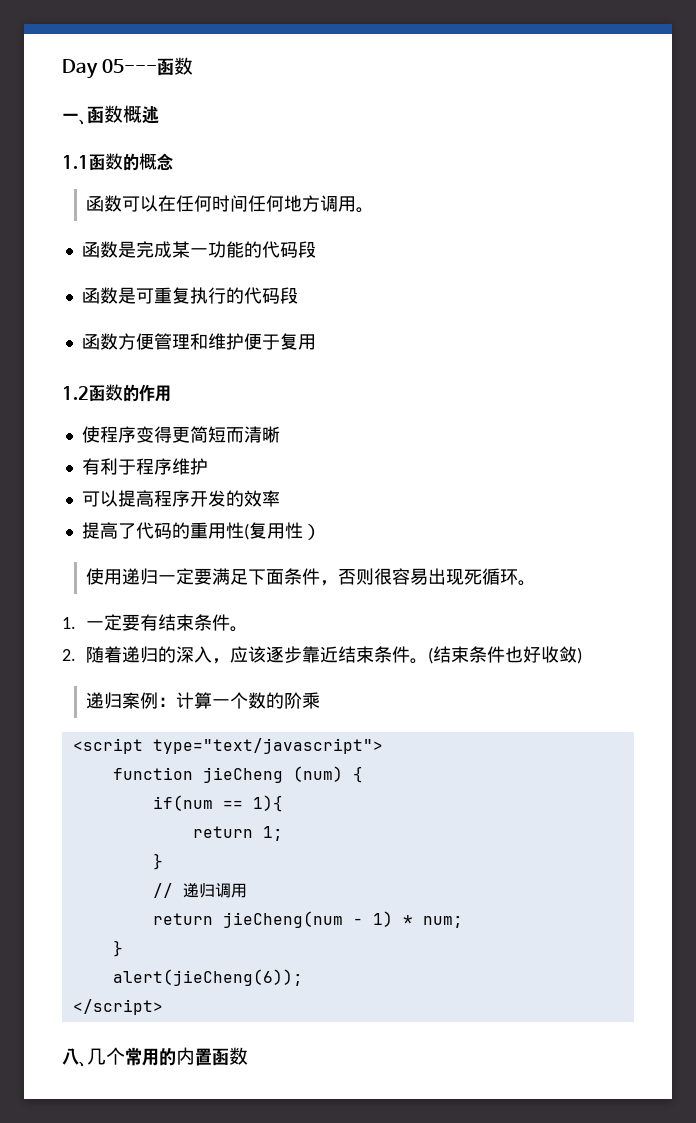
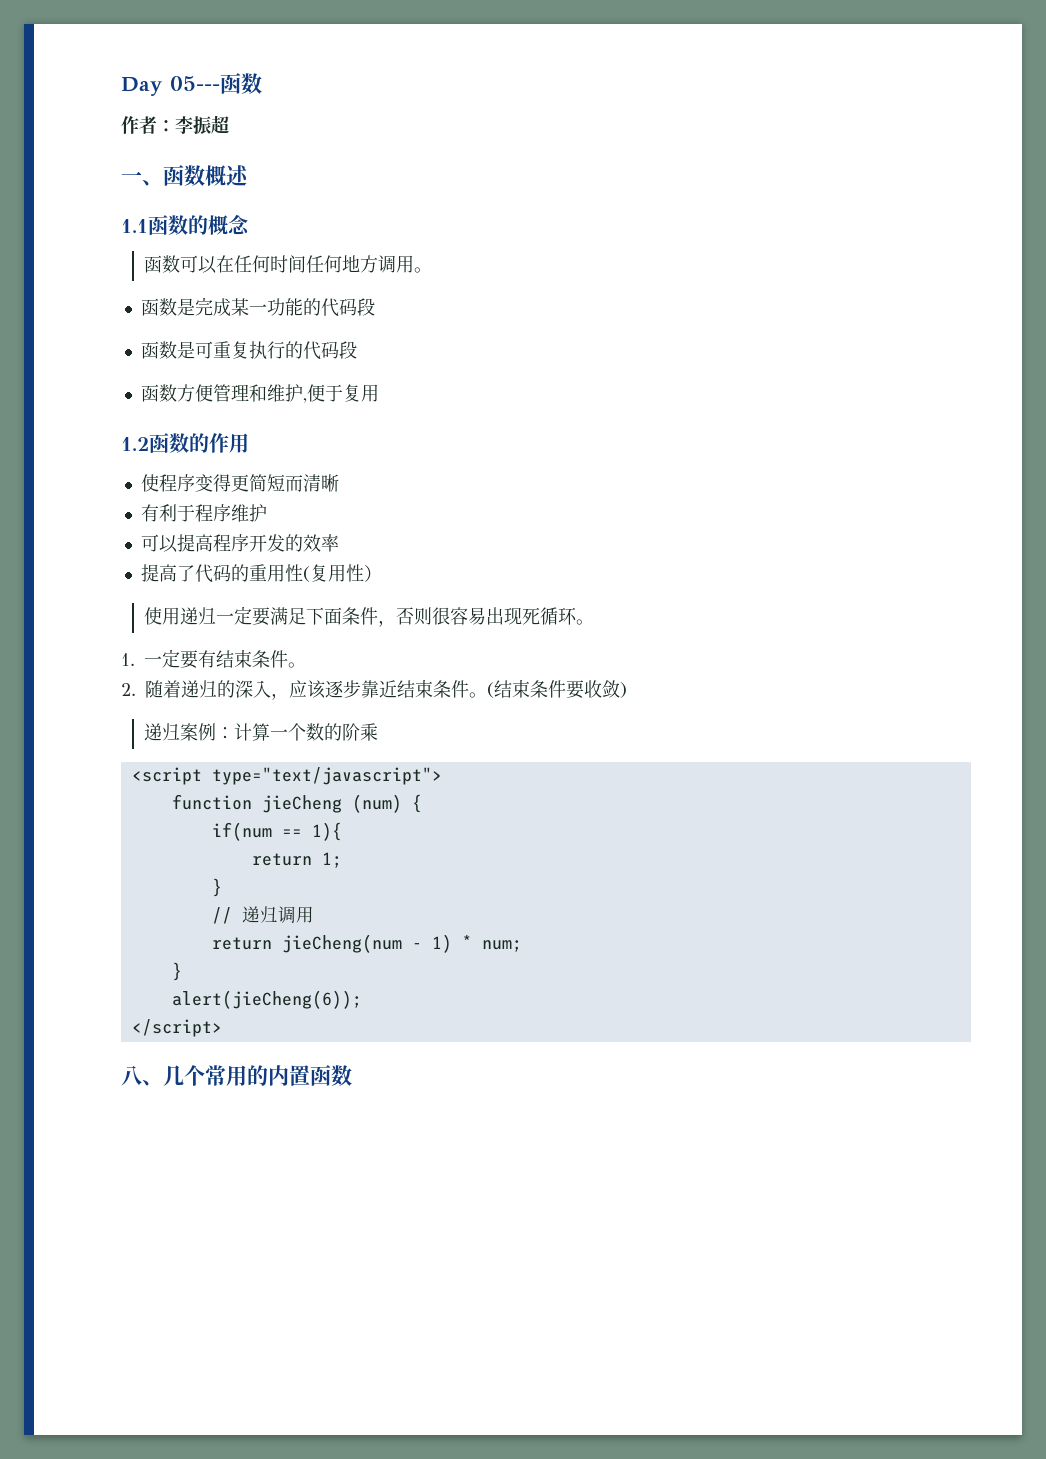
(194, 66) none -> [121,115,229,135] // 作者：李振超
(244, 341) none -> [302,398,307,403] ,
[505,646,542,663] 也好 -> [566,680,584,699] 要

